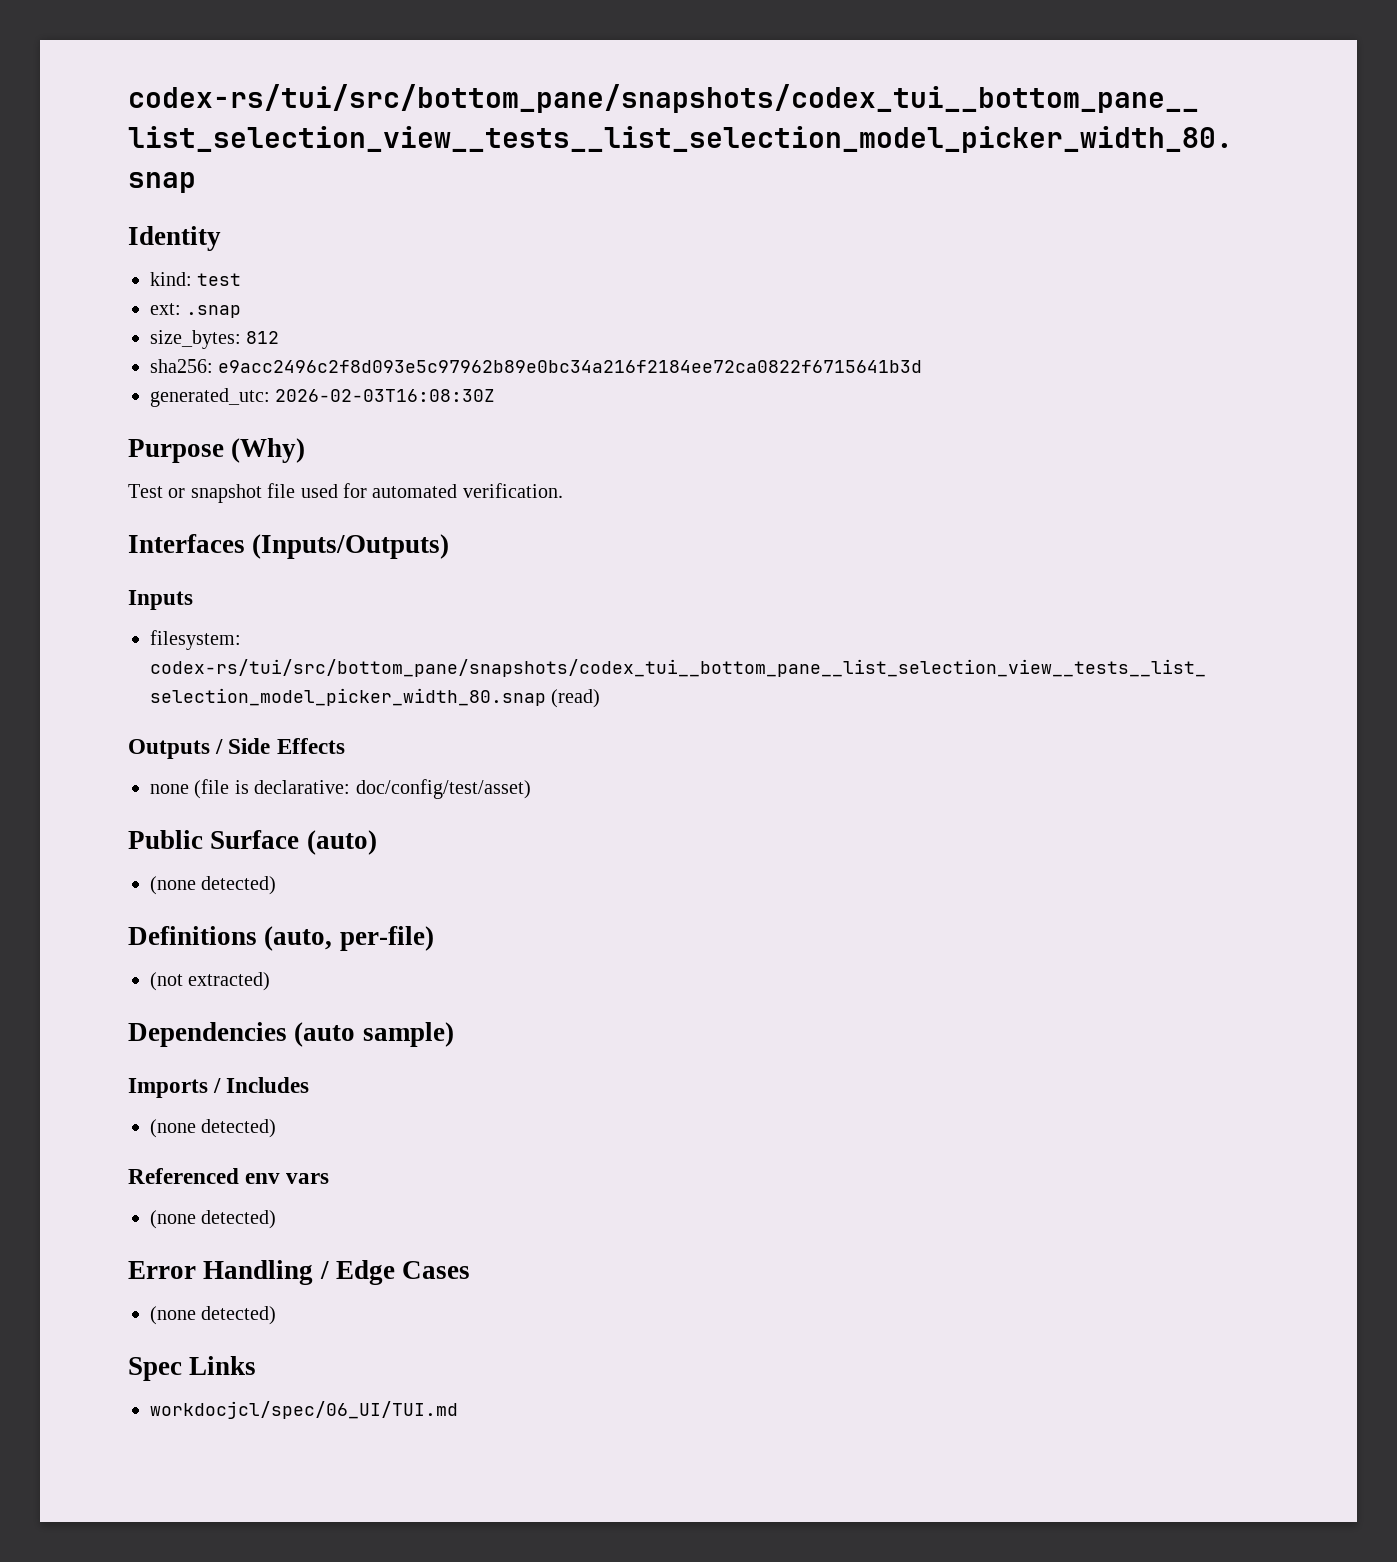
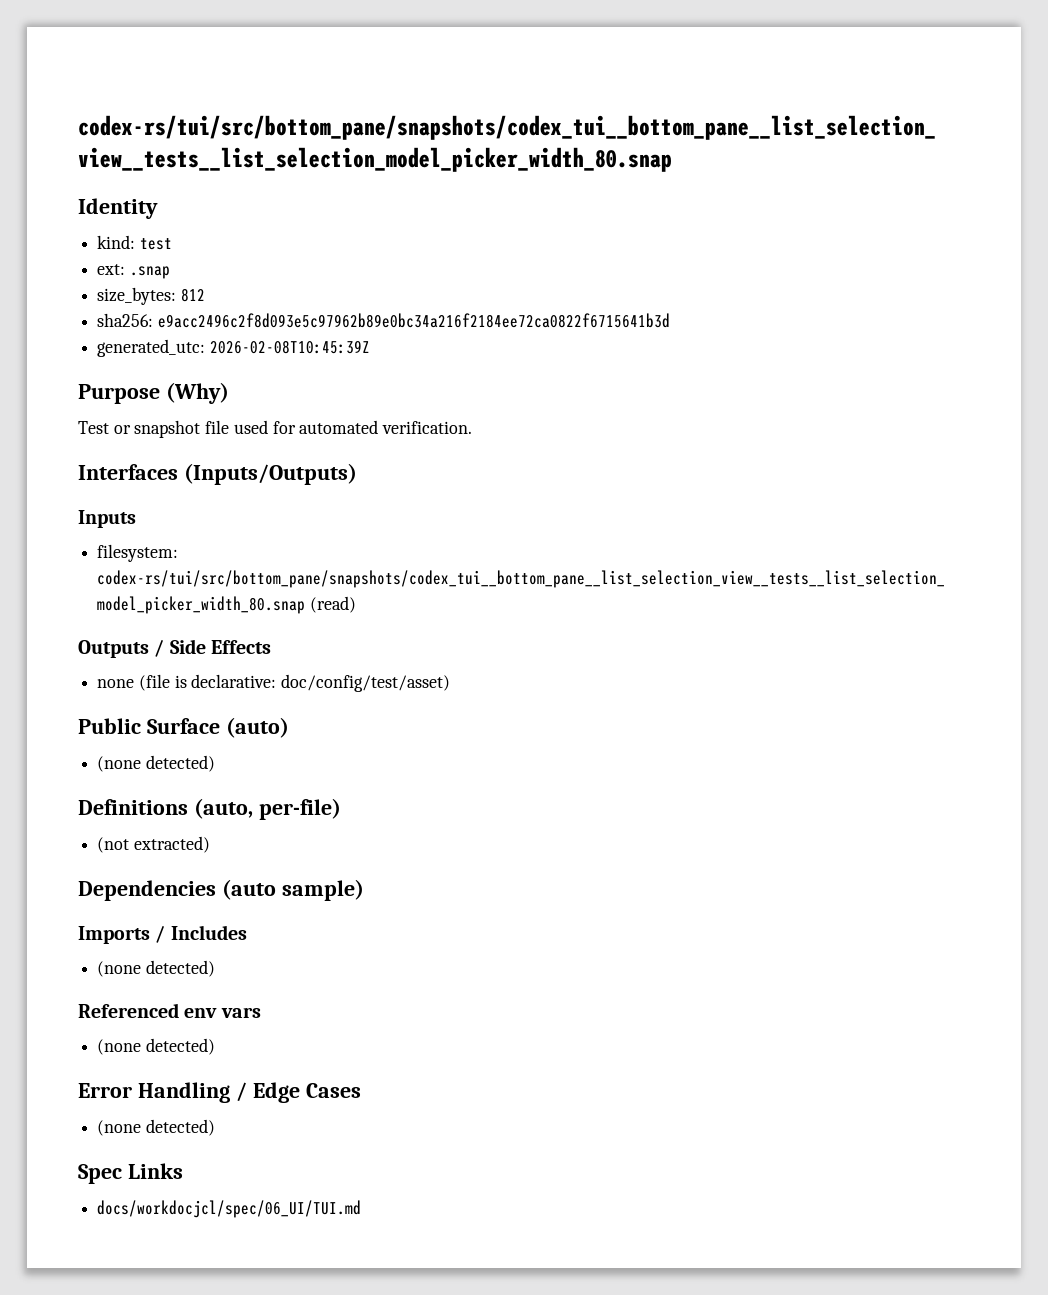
[275,389,496,402] 2026-02-03T16:08:30Z -> [209,340,370,354] 2026-02-08T10:45:39Z
[150,1401,458,1419] workdocjcl/spec/06_UI/TUI.md -> [97,1200,362,1218] docs/workdocjcl/spec/06_UI/TUI.md

